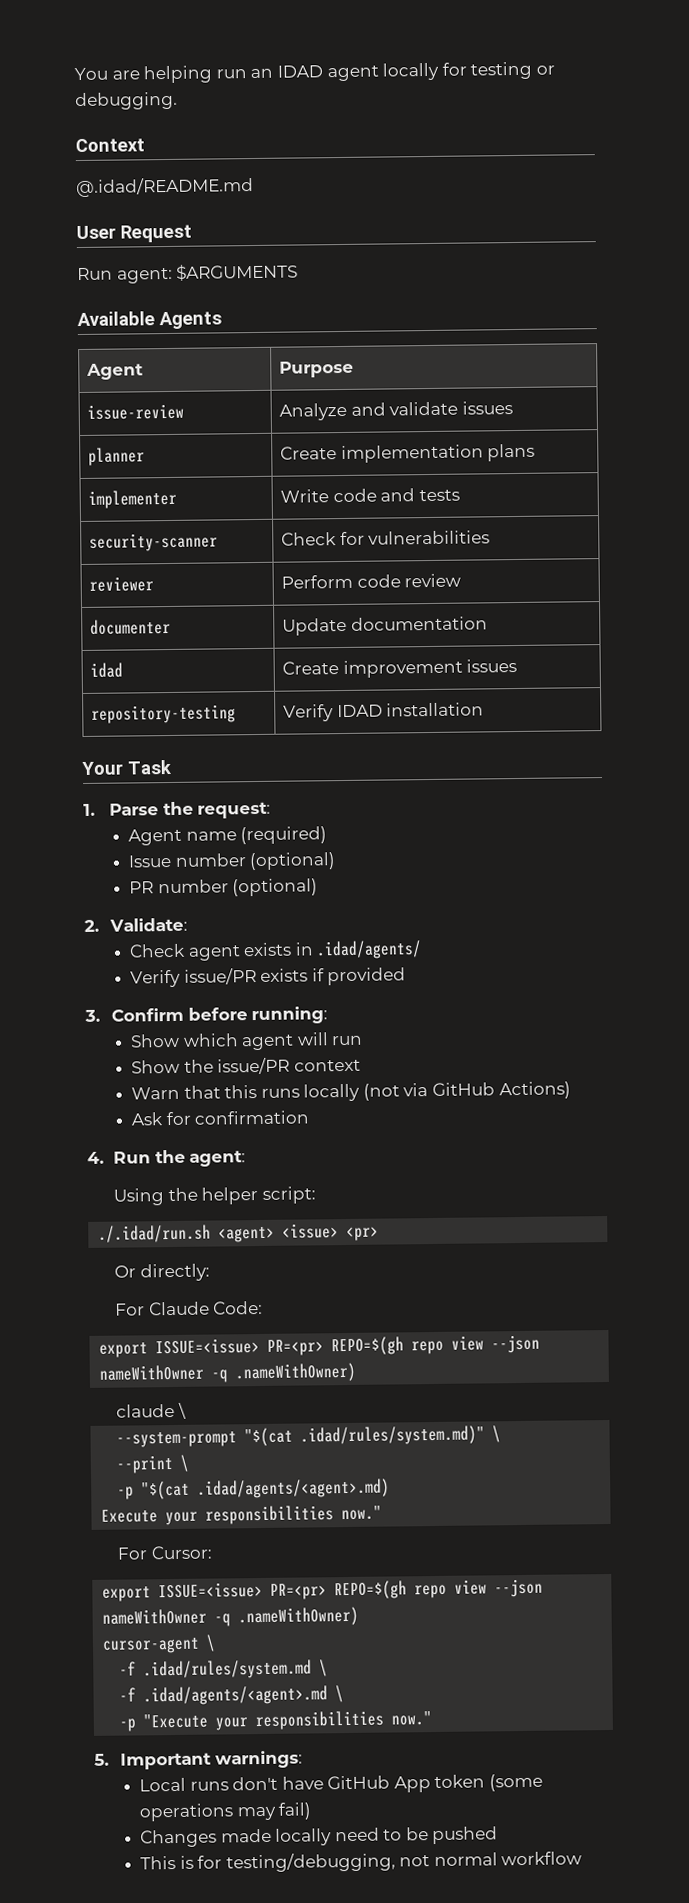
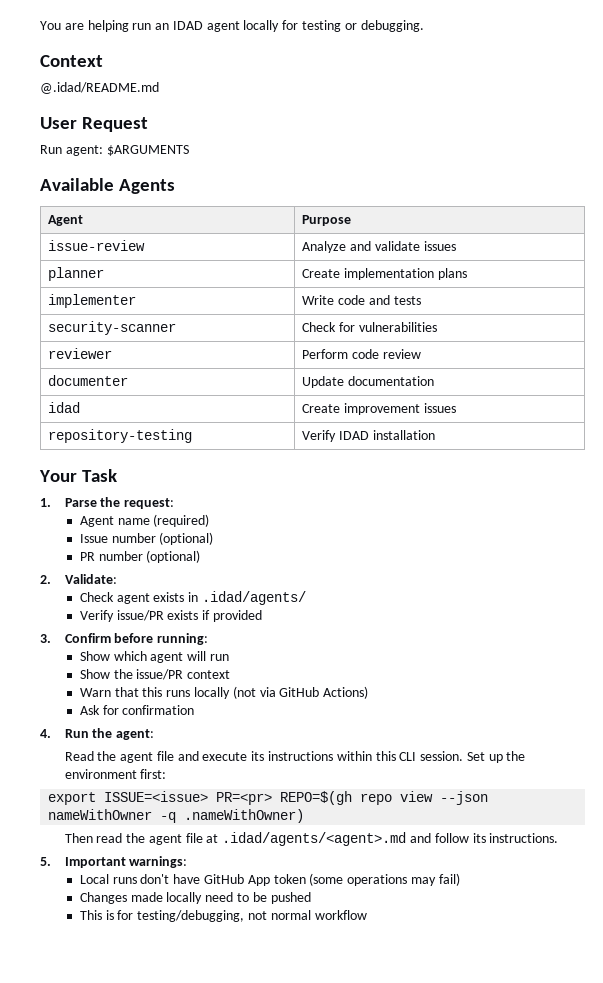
[113,1186,316,1206] [98,1223,380,1243] [114,1263,210,1282] [115,1300,264,1316] Using the helper script: // ./.idad/run.sh <agent> <issue> <pr> // Or directly: // For Claude Code: -> [64,751,526,763] [64,769,167,779] Read the agent file and execute its instructions within this CLI session. Set up the environment first:
[116,1402,187,1419] [116,1425,502,1448] [116,1454,190,1474] [117,1478,391,1500] [101,1505,383,1526] [117,1545,212,1560] [102,1578,544,1602] [102,1606,360,1627] [102,1634,217,1654] [119,1659,329,1680] [119,1685,345,1706] [119,1710,433,1732] claude \ // --system-prompt "$(cat .idad/rules/system.md)" \ // --print \ // -p "$(cat .idad/agents/<agent>.md) // Execute your responsibilities now." // For Cursor: // export ISSUE=<issue> PR=<pr> REPO=$(gh repo view --json nameWithOwner -q .nameWithOwner) // cursor-agent \ // -f .idad/rules/system.md \ // -f .idad/agents/<agent>.md \ // -p "Execute your responsibilities now." -> [64,832,559,846] Then read the agent file at .idad/agents/<agent>.md and follow its instructions.

